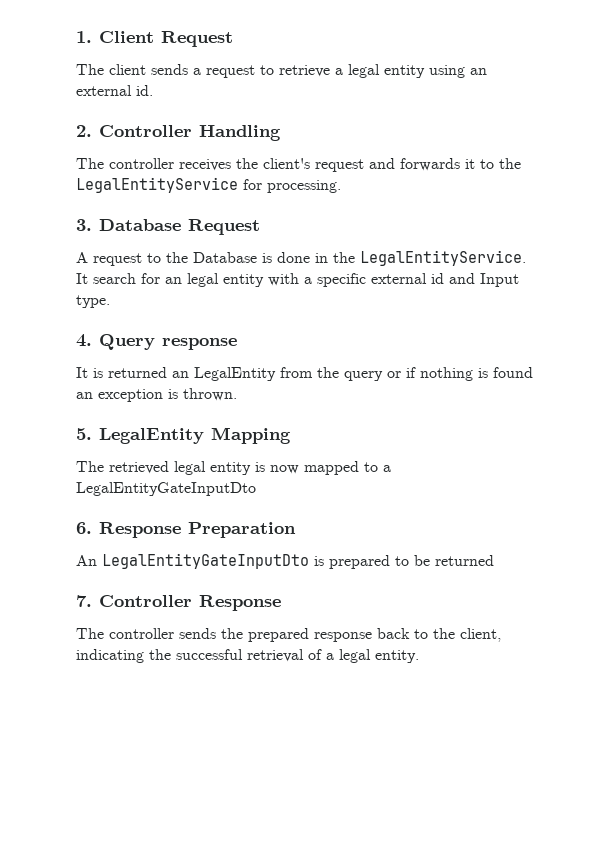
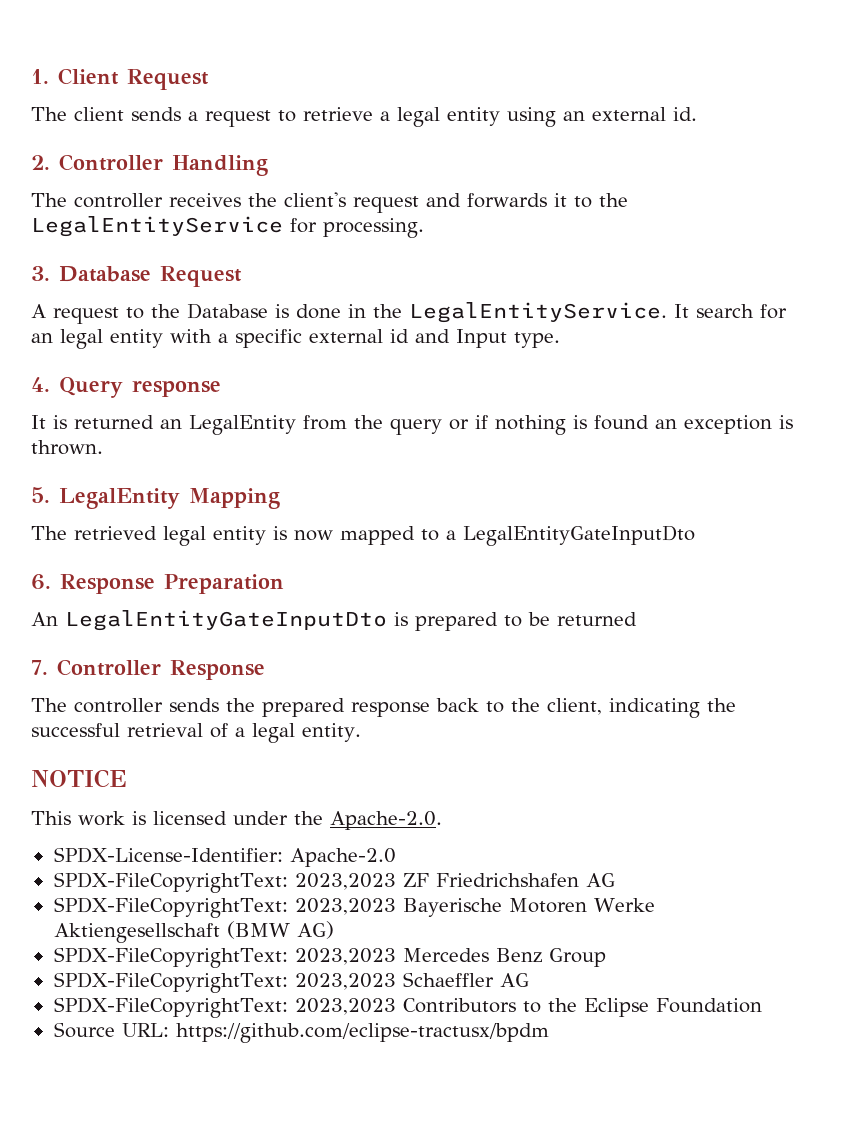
(419, 656) none -> [31,769,127,788] [31,811,442,830] [53,847,396,867] [53,872,615,893] [53,897,655,918] [53,921,334,943] [53,947,606,968] [53,972,529,993] [53,997,762,1018] [53,1022,549,1043] // NOTICE // This work is licensed under the Apache-2.0. // SPDX-License-Identifier: Apache-2.0 // SPDX-FileCopyrightText: 2023,2023 ZF Friedrichshafen AG // SPDX-FileCopyrightText: 2023,2023 Bayerische Motoren Werke Aktiengesellschaft (BMW AG) // SPDX-FileCopyrightText: 2023,2023 Mercedes Benz Group // SPDX-FileCopyrightText: 2023,2023 Schaeffler AG // SPDX-FileCopyrightText: 2023,2023 Contributors to the Eclipse Foundation // Source URL: https://github.com/eclipse-tractusx/bpdm

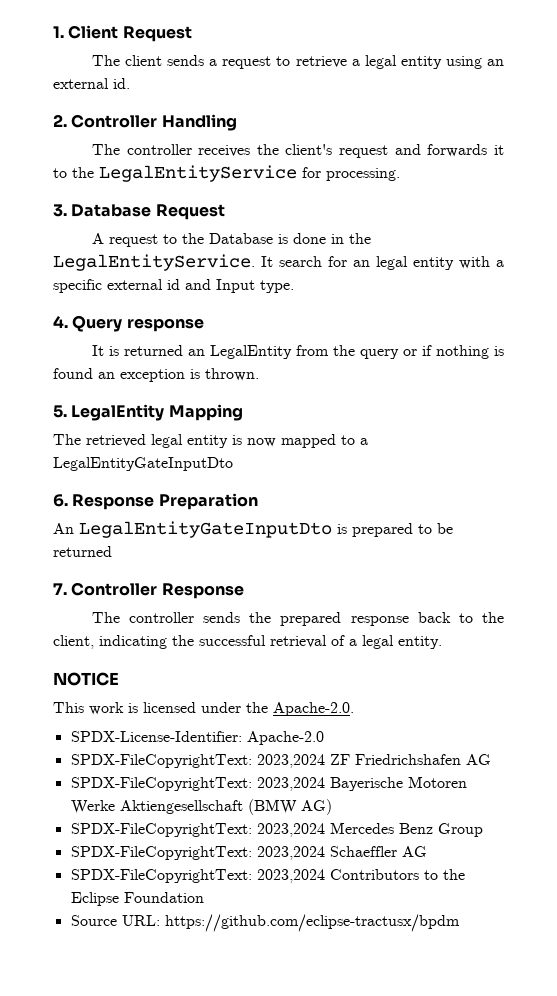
[294,873,396,890] 2023,2023 -> [256,754,325,768] 2023,2024
[294,898,396,915] 2023,2023 -> [256,777,325,791] 2023,2024
[294,948,396,965] 2023,2023 -> [256,823,325,837] 2023,2024
[294,973,396,990] 2023,2023 -> [256,846,325,860] 2023,2024
[294,998,396,1015] 2023,2023 -> [256,869,325,883] 2023,2024

